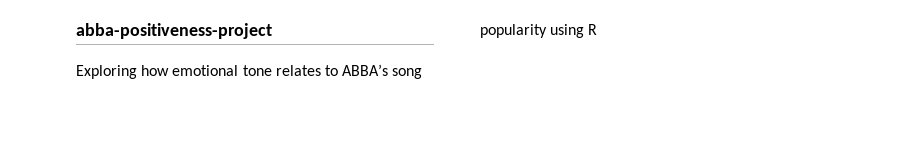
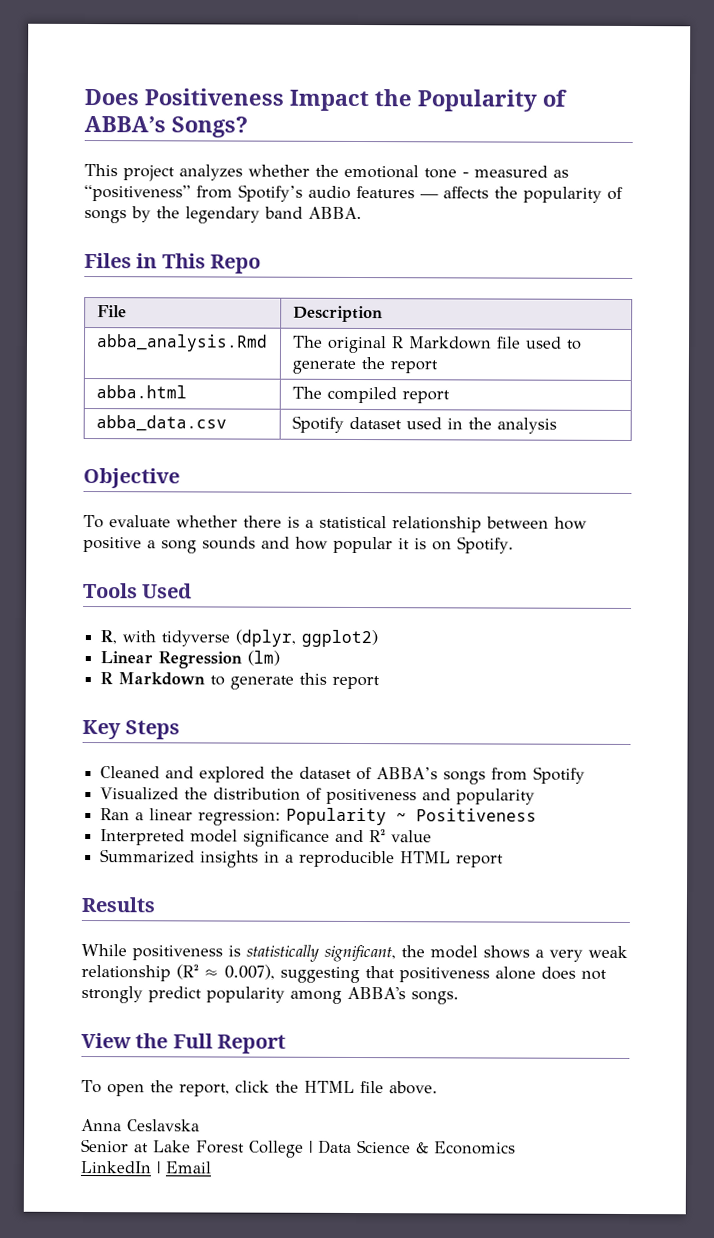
[76,23,272,39] [76,64,423,79] [480,24,598,38] abba-positiveness-project // Exploring how emotional tone relates to ABBA’s song popularity using R -> [84,88,567,112] [84,115,248,138] [84,163,569,182] [84,184,623,203] [84,206,362,224] [84,252,262,274] [96,305,127,318] [292,305,383,323] [95,334,268,352] [291,335,582,354] [291,357,438,374] [95,385,187,399] [291,386,450,404] [95,415,227,432] [291,415,557,434] [83,467,180,489] [83,514,587,533] [83,536,514,554] [83,582,193,599] [100,629,379,648] [100,650,281,669] [100,672,381,690] [82,719,181,740] [100,766,586,785] [100,787,536,805] [100,807,538,826] [100,828,433,847] [100,849,505,868] [81,896,155,913] [81,943,628,963] [81,963,607,984] [81,985,459,1005] [81,1032,287,1054] [81,1079,438,1097] [81,1118,200,1132] [81,1138,516,1158] [80,1160,212,1174] Does Positiveness Impact the Popularity of ABBA’s Songs? // This project analyzes whether the emotional tone - measured as “positiveness” from Spotify’s audio features — affects the popularity of songs by the legendary band ABBA. // Files in This Repo // File | Description // abba_analysis.Rmd | The original R Markdown file used to generate the report // abba.html | The compiled report // abba_data.csv | Spotify dataset used in the analysis // Objective // To evaluate whether there is a statistical relationship between how positive a song sounds and how popular it is on Spotify. // Tools Used // R, with tidyverse (dplyr, ggplot2) // Linear Regression (lm) // R Markdown to generate this report // Key Steps // Cleaned and explored the dataset of ABBA’s songs from Spotify // Visualized the distribution of positiveness and popularity // Ran a linear regression: Popularity ~ Positiveness // Interpreted model significance and R² value // Summarized insights in a reproducible HTML report // Results // While positiveness is statistically significant, the model shows a very weak relationship (R² ≈ 0.007), suggesting that positiveness alone does not strongly predict popularity among ABBA's songs. // View the Full Report // To open the report, click the HTML file above. // Anna Ceslavska // Senior at Lake Forest College | Data Science & Economics // LinkedIn | Email

